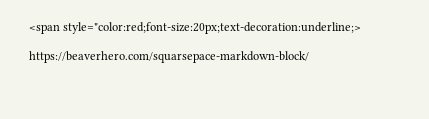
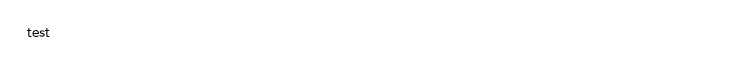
[29,22,362,34] [29,51,309,63] <span style="color:red;font-size:20px;text-decoration:underline;> // https://beaverhero.com/squarsepace-markdown-block/ -> [27,28,50,38] test

